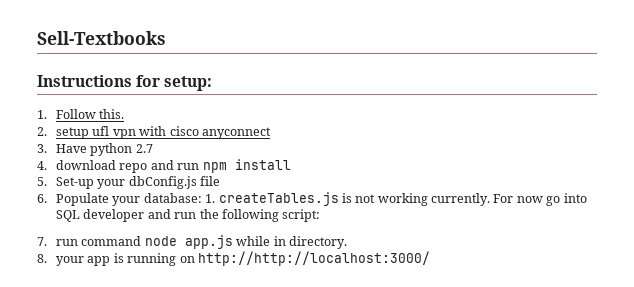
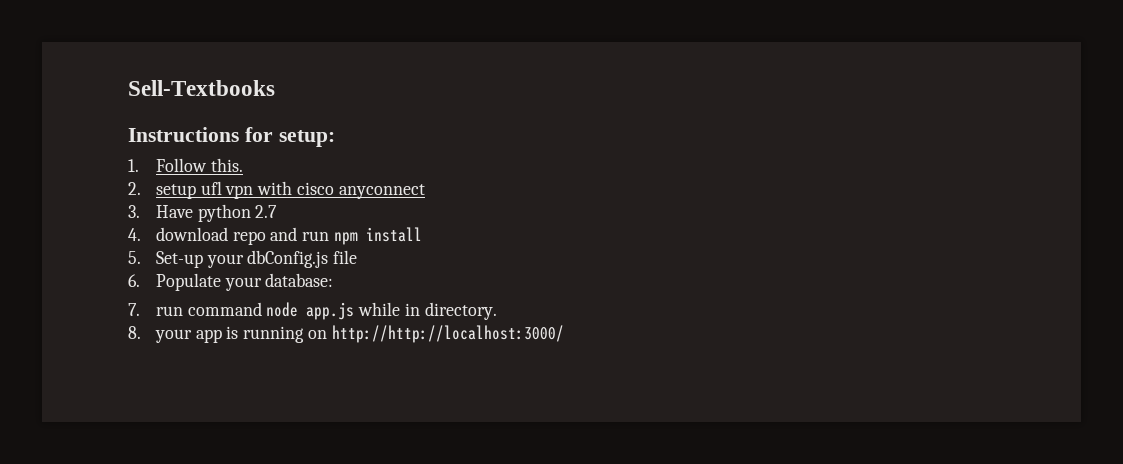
[205,192,587,206] [56,209,321,222] 1. createTables.js is not working currently. For now go into SQL developer and run the following script: -> (334, 280) none

